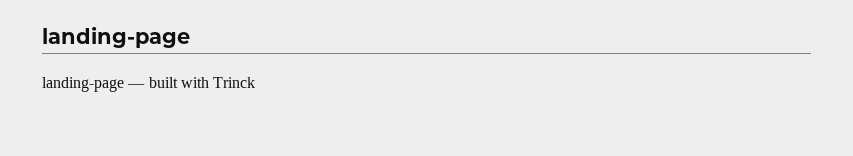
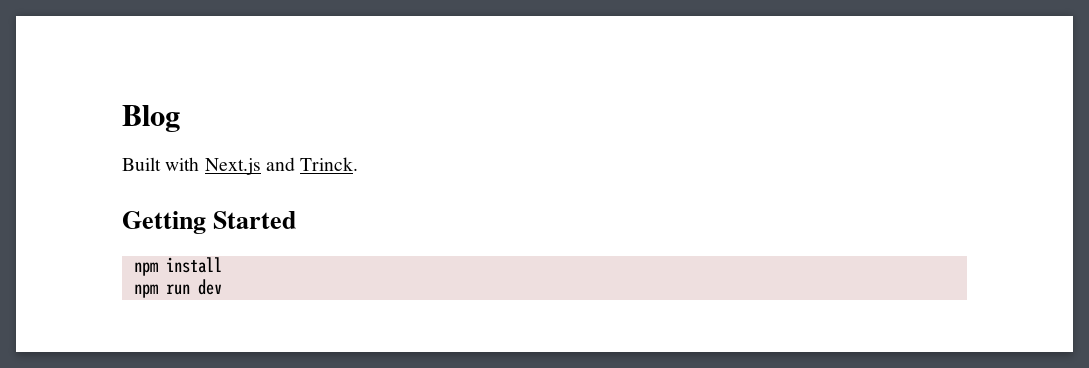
[42,27,190,48] [42,77,256,92] landing-page // landing-page — built with Trinck -> [122,105,180,132] [122,157,359,175] [122,211,297,234] [133,257,222,276] [133,279,222,298] Blog // Built with Next.js and Trinck. // Getting Started // npm install // npm run dev

